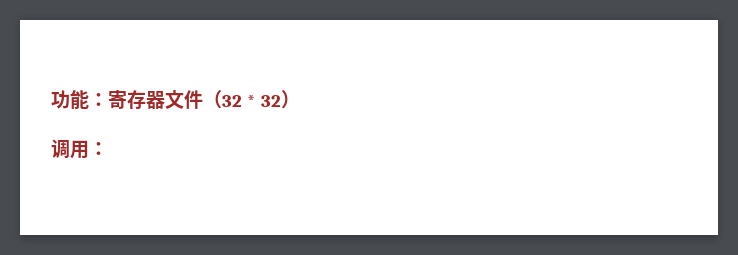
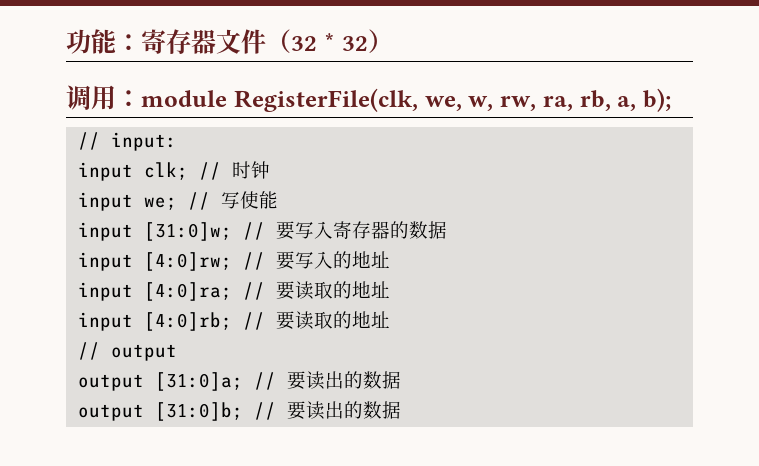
(108, 149) none -> [141,88,671,112] [78,132,177,151] [78,161,270,181] [78,191,278,211] [78,221,447,241] [78,251,390,271] [78,281,390,301] [78,311,390,331] [78,342,177,361] [78,371,401,391] [78,401,401,421] module RegisterFile(clk, we, w, rw, ra, rb, a, b); // // input: // input clk; // 时钟 // input we; // 写使能 // input [31:0]w; // 要写入寄存器的数据 // input [4:0]rw; // 要写入的地址 // input [4:0]ra; // 要读取的地址 // input [4:0]rb; // 要读取的地址 // // output // output [31:0]a; // 要读出的数据 // output [31:0]b; // 要读出的数据

